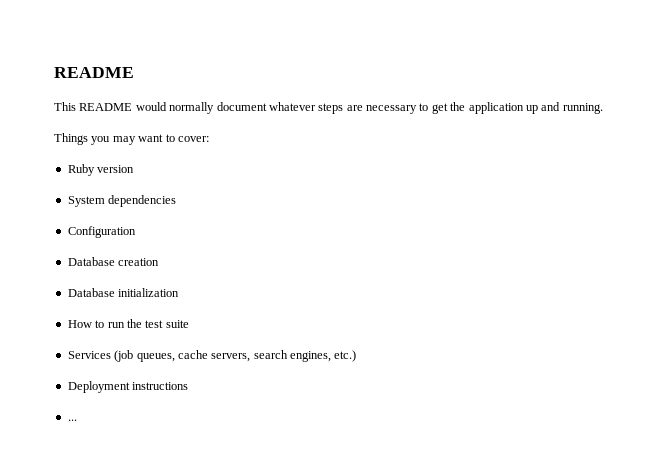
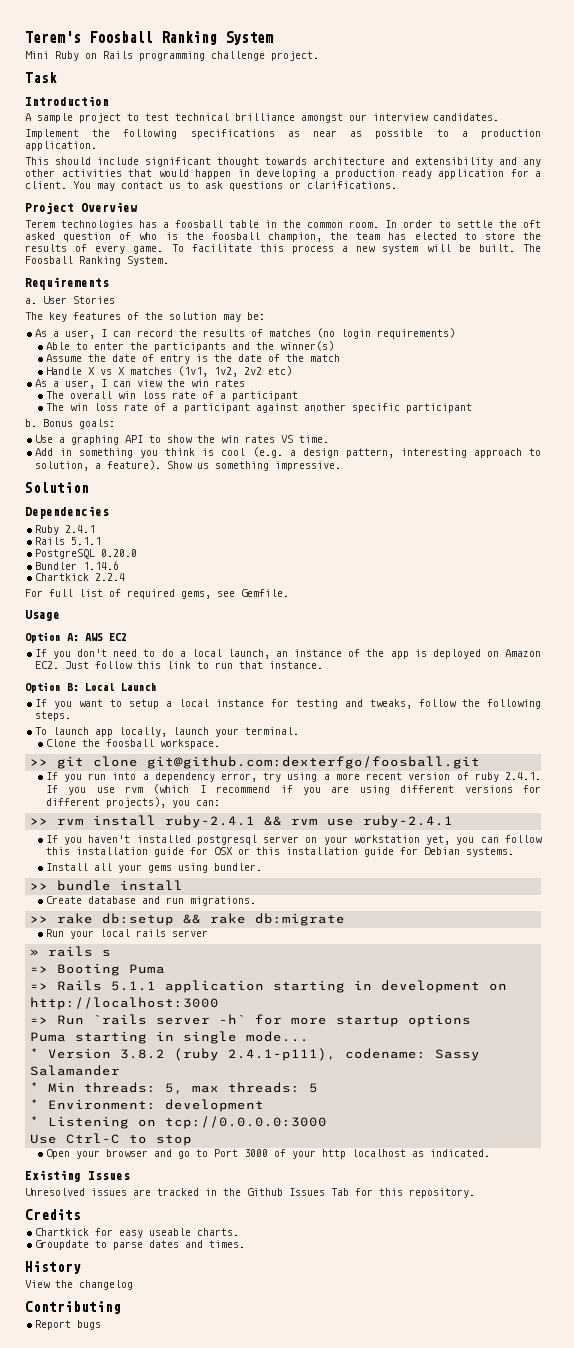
[54,67,134,78] [54,102,603,114] [54,133,209,145] [67,164,135,176] [67,195,177,207] [67,226,136,238] [67,257,160,266] [67,288,180,297] [67,319,189,328] [67,350,357,362] [67,381,189,393] [67,419,77,421] README // This README would normally document whatever steps are necessary to get the application up and running. // Things you may want to cover: // Ruby version // System dependencies // Configuration // Database creation // Database initialization // How to run the test suite // Services (job queues, cache servers, search engines, etc.) // Deployment instructions // ... -> [25,31,274,45] [25,51,319,61] [25,72,57,83] [25,96,109,106] [25,113,499,123] [25,129,541,139] [25,141,97,151] [25,157,541,167] [25,169,541,179] [25,181,397,191] [25,202,137,214] [25,220,541,230] [25,232,542,242] [25,244,542,254] [25,256,169,266] [25,277,109,290] [25,296,115,304] [25,312,265,322] [34,328,455,339] [45,341,334,352] [45,354,340,364] [45,366,292,377] [34,379,245,389] [45,391,298,401] [45,403,472,413] [25,419,115,429] [34,435,329,445] [34,447,542,458] [34,460,341,471] [25,482,89,493] [25,506,109,519] [34,525,95,535] [34,537,101,545] [34,549,137,559] [34,561,119,570] [34,573,125,581] [25,589,289,599] [25,610,60,621] [25,632,127,643] [34,649,541,659] [34,661,323,669] [25,682,157,693] [34,699,542,709] [34,711,71,721] [34,727,299,737] [45,739,220,749] [30,756,481,769] [45,772,542,782] [45,784,542,795] [45,797,220,808] [30,815,454,828] [45,835,543,845] [45,847,514,857] [45,863,262,873] [30,880,184,891] [45,896,256,906] [30,913,346,926] [45,929,208,939] [30,946,112,957] [30,963,166,976] [30,980,508,993] [30,997,220,1010] [30,1014,472,1027] [30,1031,310,1044] [30,1048,481,1061] [30,1065,121,1076] [30,1082,319,1094] [30,1099,265,1112] [30,1116,328,1129] [30,1133,193,1146] [45,1149,490,1159] [25,1170,130,1182] [25,1188,475,1198] [25,1209,81,1220] [34,1228,239,1238] [34,1240,245,1250] [25,1261,81,1274] [25,1280,133,1290] [25,1301,121,1314] [34,1320,101,1330] Terem's Foosball Ranking System // Mini Ruby on Rails programming challenge project. // Task // Introduction // A sample project to test technical brilliance amongst our interview candidates. // Implement the following specifications as near as possible to a production application. // This should include significant thought towards architecture and extensibility and any other activities that would happen in developing a production ready application for a client. You may contact us to ask questions or clarifications. // Project Overview // Terem technologies has a foosball table in the common room. In order to settle the oft asked question of who is the foosball champion, the team has elected to store the results of every game. To facilitate this process a new system will be built. The Foosball Ranking System. // Requirements // a. User Stories // The key features of the solution may be: // As a user, I can record the results of matches (no login requirements) // Able to enter the participants and the winner(s) // Assume the date of entry is the date of the match // Handle X vs X matches (1v1, 1v2, 2v2 etc) // As a user, I can view the win rates // The overall win loss rate of a participant // The win loss rate of a participant against another specific participant // b. Bonus goals: // Use a graphing API to show the win rates VS time. // Add in something you think is cool (e.g. a design pattern, interesting approach to solution, a feature). Show us something impressive. // Solution // Dependencies // Ruby 2.4.1 // Rails 5.1.1 // PostgreSQL 0.20.0 // Bundler 1.14.6 // Chartkick 2.2.4 // For full list of required gems, see Gemfile. // Usage // Option A: AWS EC2 // If you don't need to do a local launch, an instance of the app is deployed on Amazon EC2. Just follow this link to run that instance. // Option B: Local Launch // If you want to setup a local instance for testing and tweaks, follow the following steps. // To launch app locally, launch your terminal. // Clone the foosball workspace. // >> git clone git@github.com:dexterfgo/foosball.git // If you run into a dependency error, try using a more recent version of ruby 2.4.1. If you use rvm (which I recommend if you are using different versions for different projects), you can: // >> rvm install ruby-2.4.1 && rvm use ruby-2.4.1 // If you haven't installed postgresql server on your workstation yet, you can follow this installation guide for OSX or this installation guide for Debian systems. // Install all your gems using bundler. // >> bundle install // Create database and run migrations. // >> rake db:setup && rake db:migrate // Run your local rails server // » rails s // => Booting Puma // => Rails 5.1.1 application starting in development on http://localhost:3000 // => Run `rails server -h` for more startup options // Puma starting in single mode... // * Version 3.8.2 (ruby 2.4.1-p111), codename: Sassy Salamander // * Min threads: 5, max threads: 5 // * Environment: development // * Listening on tcp://0.0.0.0:3000 // Use Ctrl-C to stop // Open your browser and go to Port 3000 of your http localhost as indicated. // Existing Issues // Unresolved issues are tracked in the Github Issues Tab for this repository. // Credits // Chartkick for easy useable charts. // Groupdate to parse dates and times. // History // View the changelog // Contributing // Report bugs

